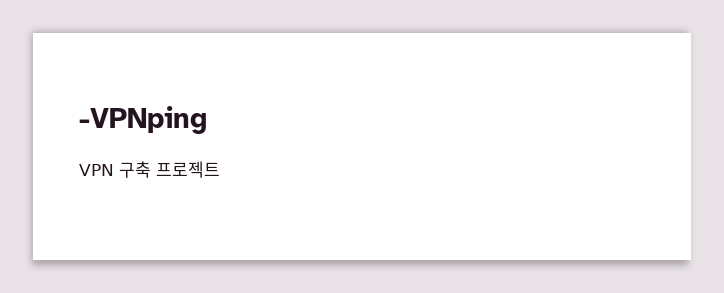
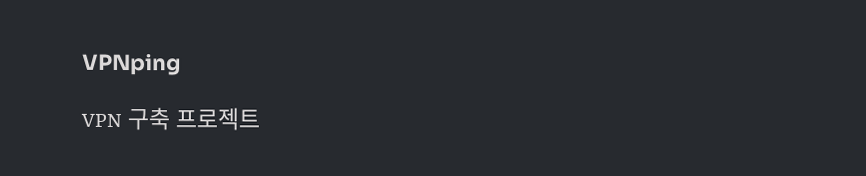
[79,106,207,134] -VPNping -> [82,52,181,76] VPNping

